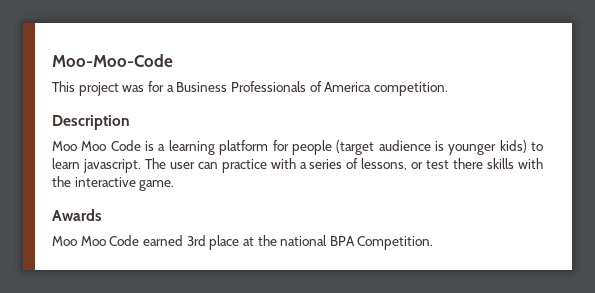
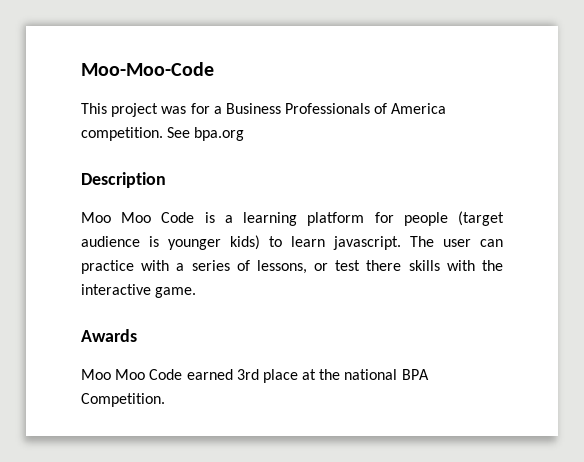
(448, 89) none -> [167,127,245,141] See bpa.org

